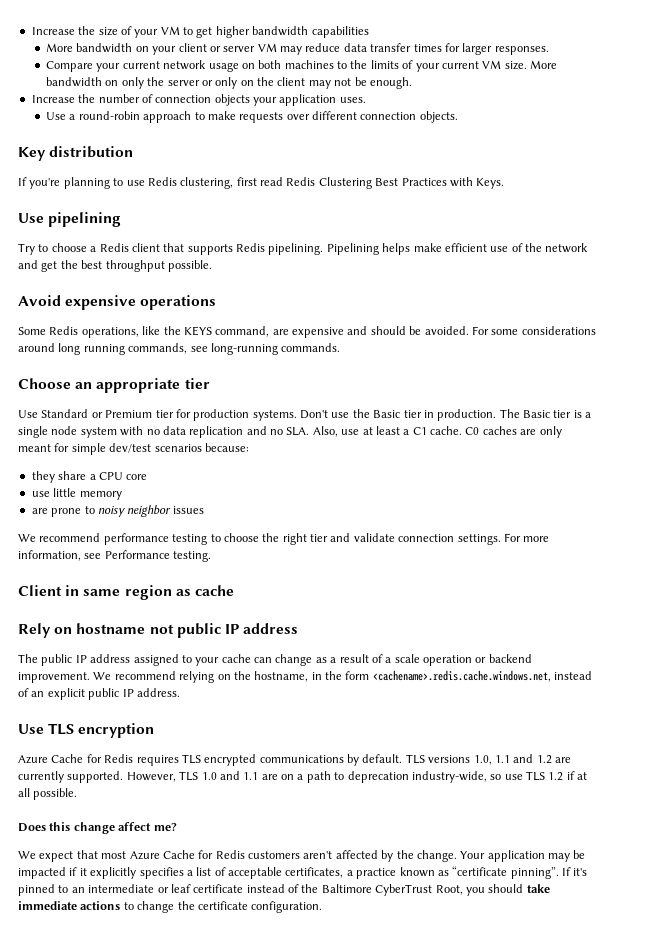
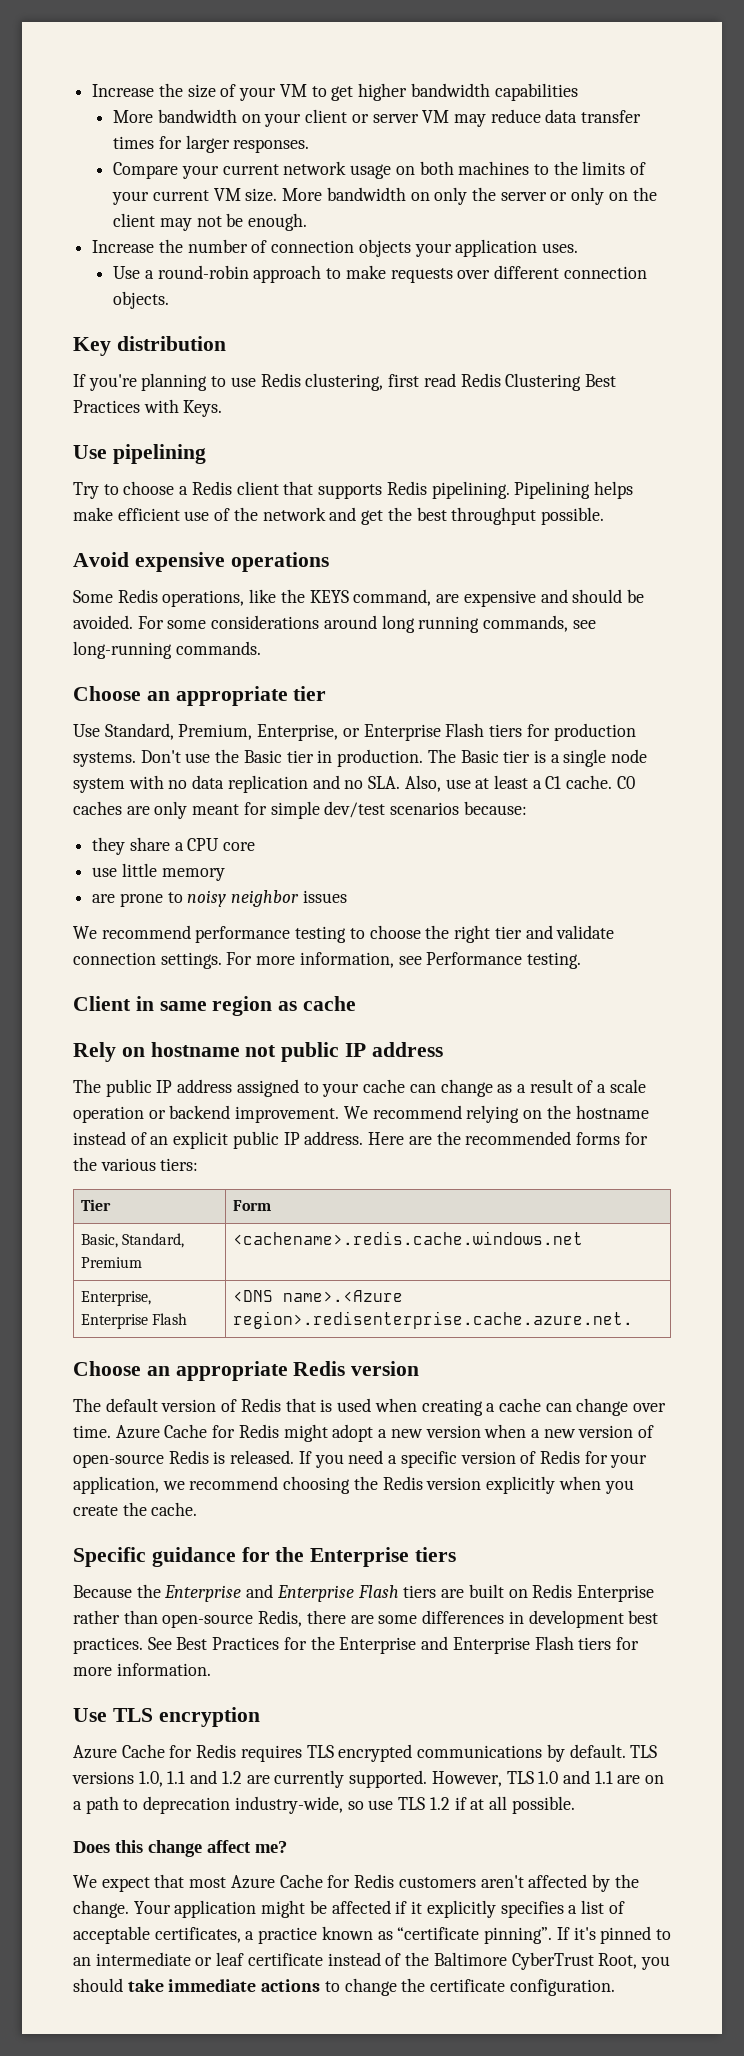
[41,409,174,418] Standard or Premium tier -> [104,723,523,741] Standard, Premium, Enterprise, or Enterprise Flash tiers
[254,670,551,682] hostname, in the form <cachename>.redis.cache.windows.net, -> [575,1105,649,1119] hostname
(180, 692) none -> [368,1131,648,1145] [73,1157,199,1171] [80,1199,111,1211] [232,1200,271,1211] [80,1233,184,1248] [80,1257,142,1268] [232,1231,583,1245] [80,1291,151,1306] [80,1313,187,1329] [232,1290,403,1302] [232,1311,633,1329] [73,1361,420,1381] [73,1398,667,1416] [73,1424,655,1442] [73,1450,648,1468] [73,1476,634,1494] [73,1502,198,1516] [73,1547,457,1567] [73,1584,654,1602] [73,1610,659,1628] [73,1636,639,1654] [73,1663,211,1676] Here are the recommended forms for the various tiers: // Tier | Form // Basic, Standard, Premium | <cachename>.redis.cache.windows.net // Enterprise, Enterprise Flash | <DNS name>.<Azure region>.redisenterprise.cache.azure.net. // Choose an appropriate Redis version // The default version of Redis that is used when creating a cache can change over time. Azure Cache for Redis might adopt a new version when a new version of open-source Redis is released. If you need a specific version of Redis for your application, we recommend choosing the Redis version explicitly when you create the cache. // Specific guidance for the Enterprise tiers // Because the Enterprise and Enterprise Flash tiers are built on Redis Enterprise rather than open-source Redis, there are some differences in development best practices. See Best Practices for the Enterprise and Enterprise Flash tiers for more information.
[548,850,586,862] [18,867,66,879] may be impacted -> [261,1900,391,1918] might be affected

